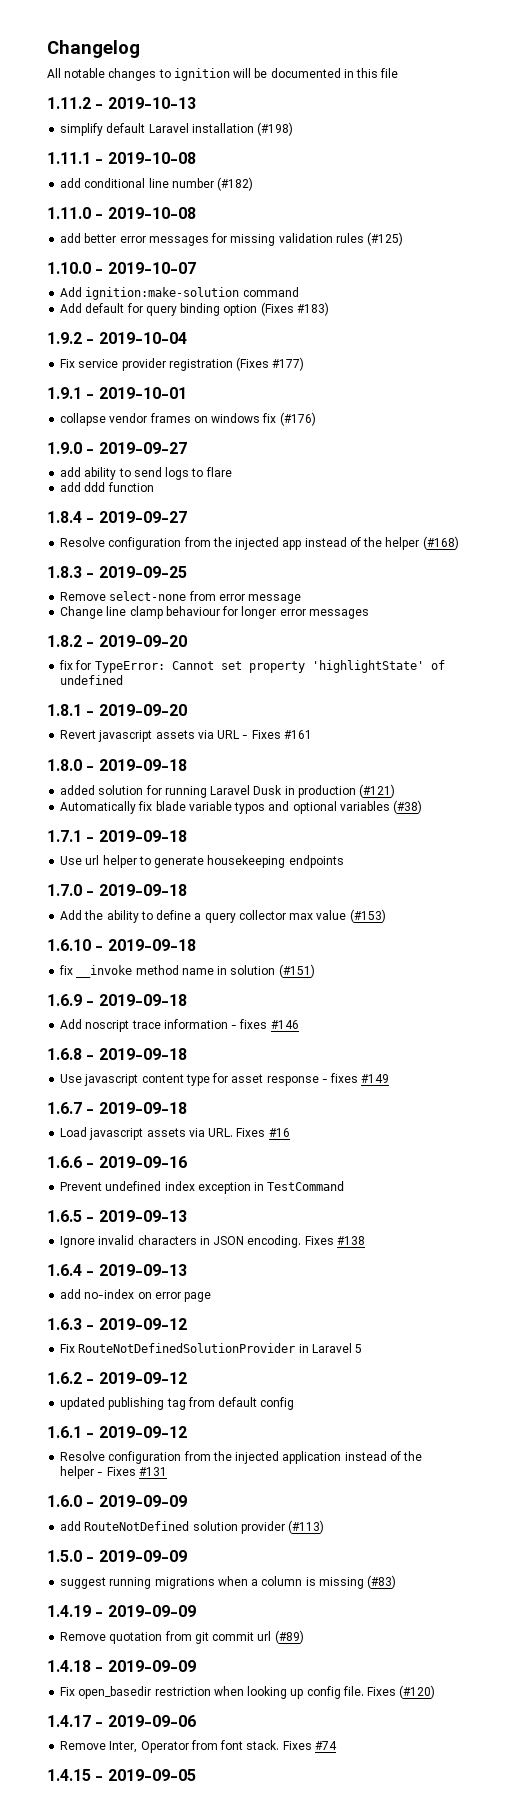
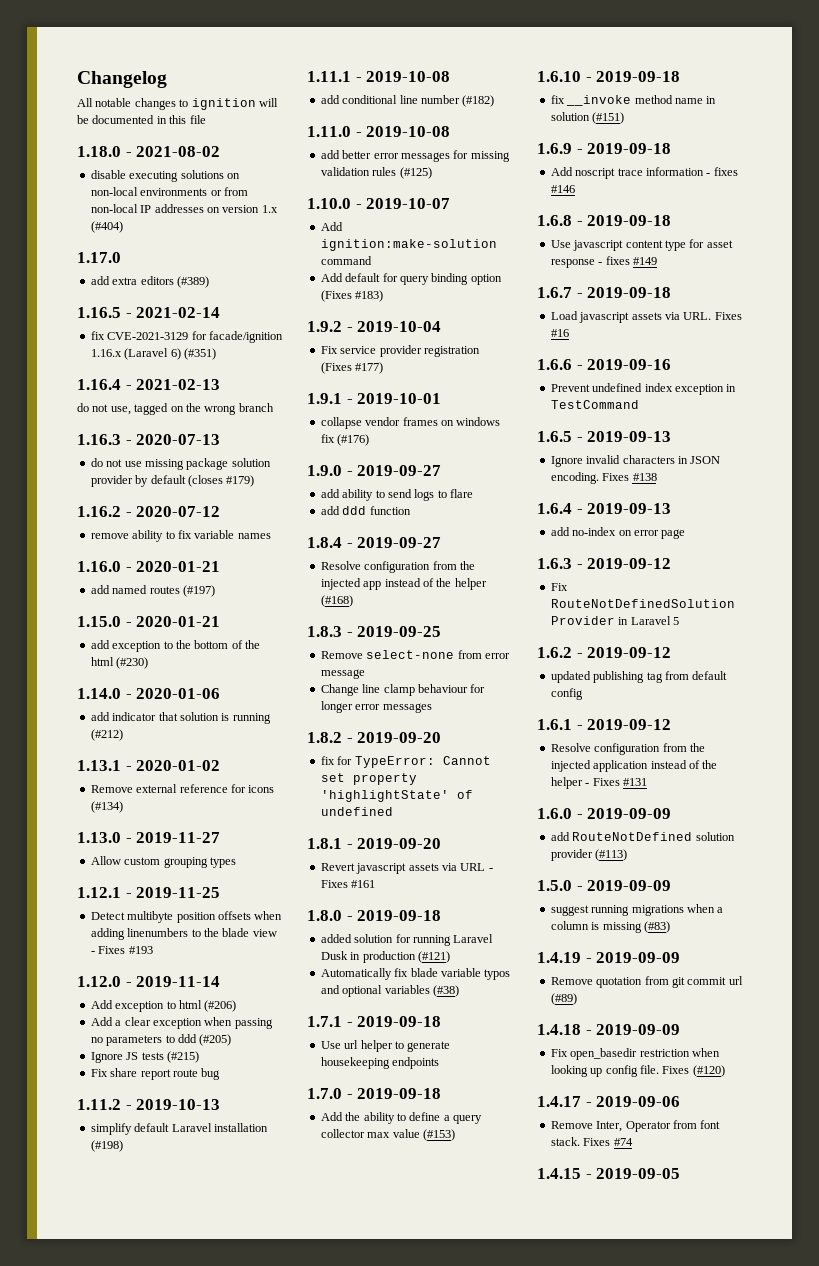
(399, 73) none -> [77,146,221,157] [90,170,240,182] [90,187,248,196] [90,204,278,213] [90,221,123,233] [77,252,121,263] [90,276,209,288] [77,307,221,318] [90,331,283,343] [90,348,216,360] [77,379,221,390] [77,403,274,415] [77,434,221,445] [90,458,271,470] [90,475,255,487] [77,506,221,517] [90,530,271,542] [77,561,221,572] [90,585,215,597] [77,616,221,627] [90,640,260,652] [90,657,149,669] [77,688,221,699] [90,712,271,724] [90,729,123,741] [77,760,221,771] [90,784,275,793] [90,801,123,813] [77,832,221,843] [90,856,236,868] [77,887,221,898] [90,911,283,923] [90,928,277,940] [90,946,153,954] [77,976,221,987] [90,1000,237,1012] [90,1017,273,1029] [90,1034,232,1046] [90,1051,199,1063] [90,1068,221,1080] // 1.18.0 - 2021-08-02 // disable executing solutions on non-local environments or from non-local IP addresses on version 1.x (#404) // 1.17.0 // add extra editors (#389) // 1.16.5 - 2021-02-14 // fix CVE-2021-3129 for facade/ignition 1.16.x (Laravel 6) (#351) // 1.16.4 - 2021-02-13 // do not use, tagged on the wrong branch // 1.16.3 - 2020-07-13 // do not use missing package solution provider by default (closes #179) // 1.16.2 - 2020-07-12 // remove ability to fix variable names // 1.16.0 - 2020-01-21 // add named routes (#197) // 1.15.0 - 2020-01-21 // add exception to the bottom of the html (#230) // 1.14.0 - 2020-01-06 // add indicator that solution is running (#212) // 1.13.1 - 2020-01-02 // Remove external reference for icons (#134) // 1.13.0 - 2019-11-27 // Allow custom grouping types // 1.12.1 - 2019-11-25 // Detect multibyte position offsets when adding linenumbers to the blade view - Fixes #193 // 1.12.0 - 2019-11-14 // Add exception to html (#206) // Add a clear exception when passing no parameters to ddd (#205) // Ignore JS tests (#215) // Fix share report route bug

